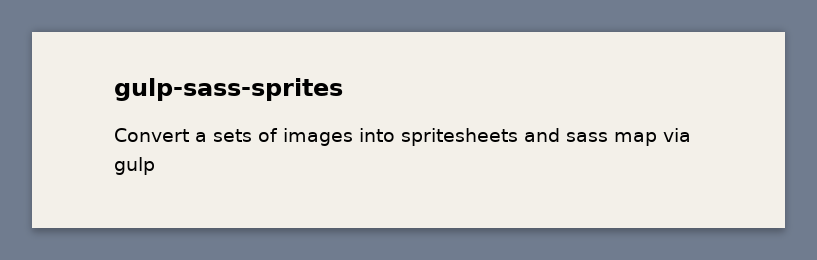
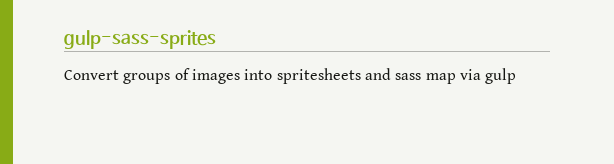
[195,129,252,142] a sets -> [123,73,171,84] groups

